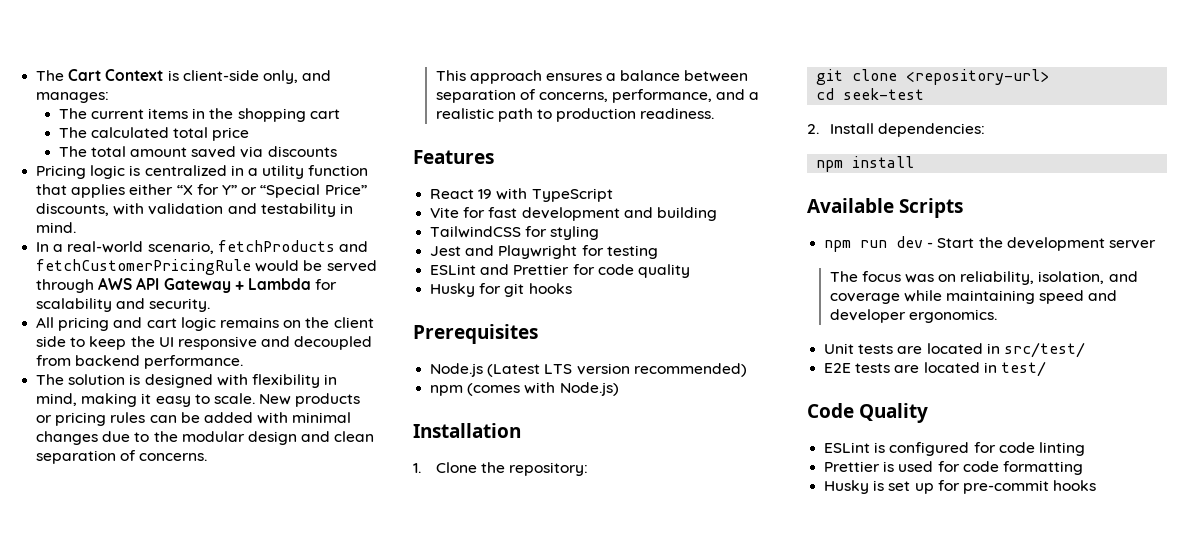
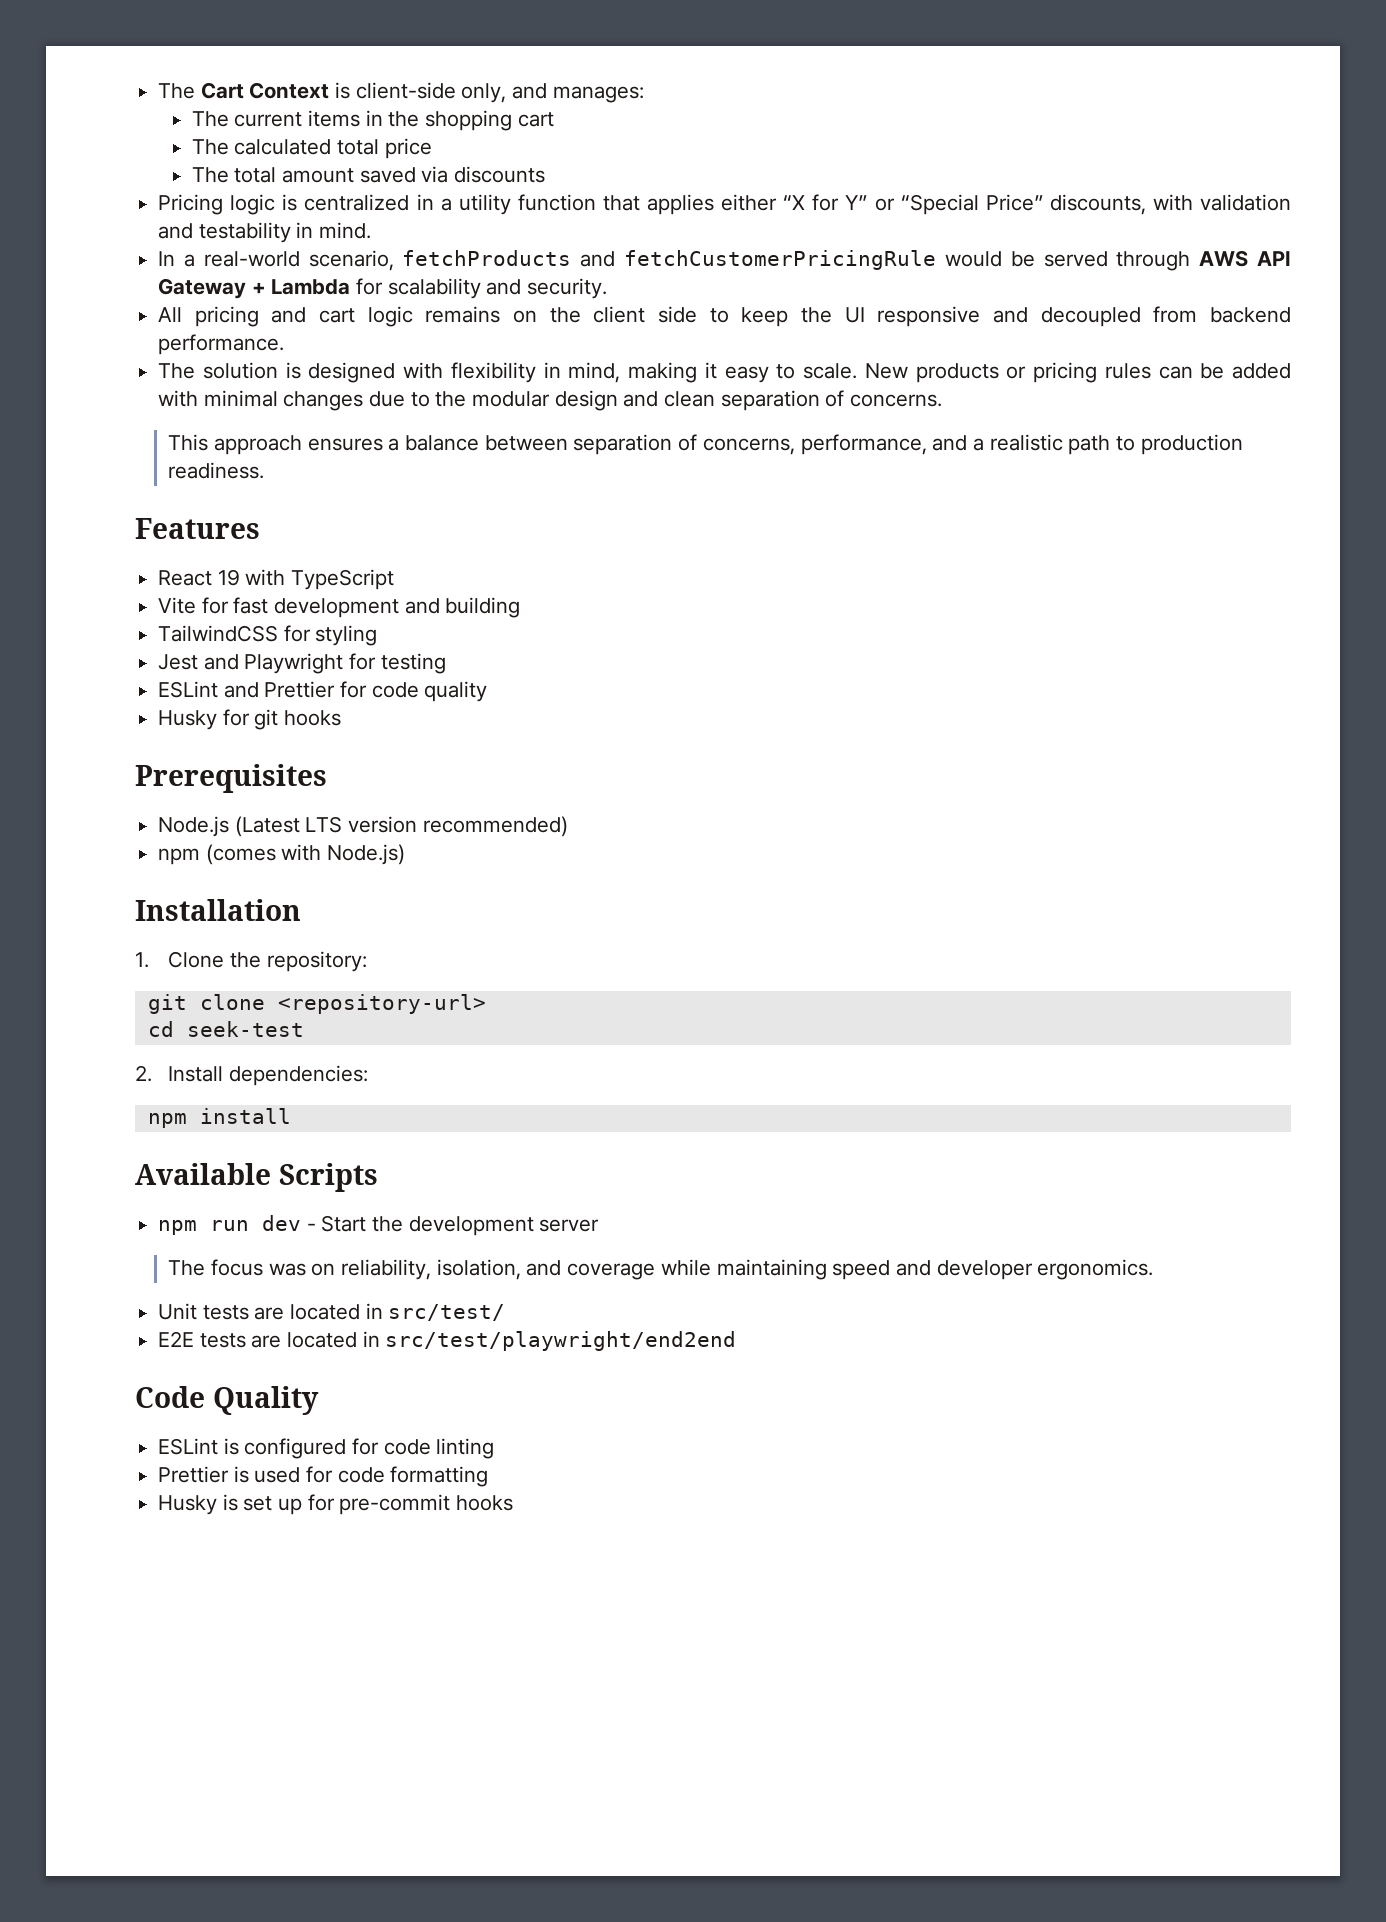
[1000,361,1046,377] test/ -> [385,1331,737,1351] src/test/playwright/end2end

